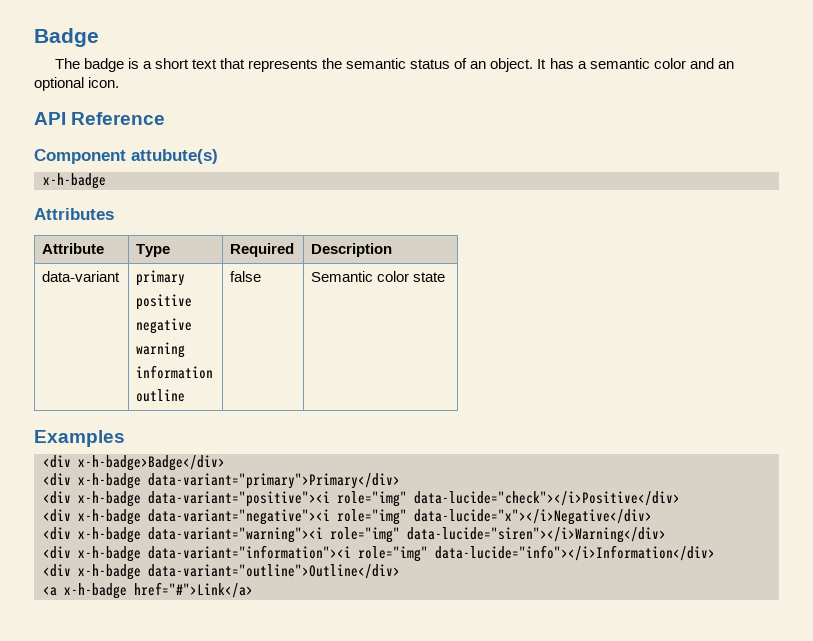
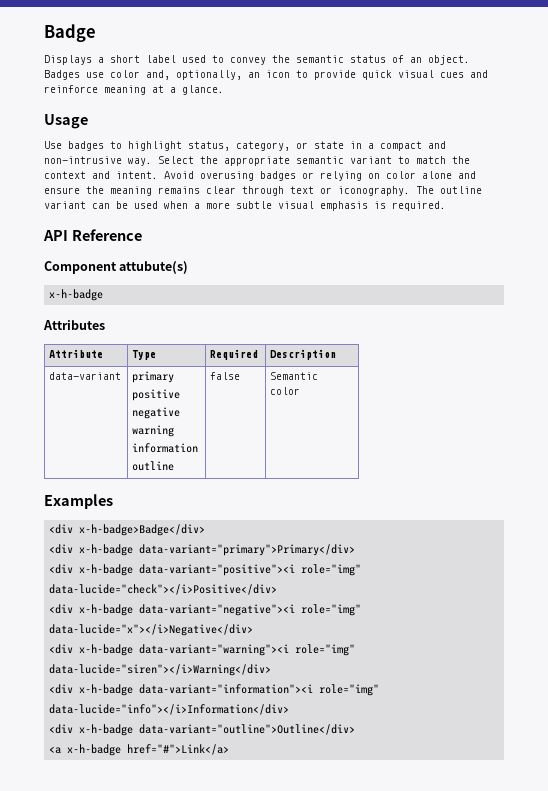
[54,58,319,72] The badge is a short text that represents -> [44,55,266,65] Displays a short label used to convey
[537,58,734,69] [34,77,120,91] It has a semantic color and an optional icon. -> [44,70,488,80] [44,85,224,95] [44,114,88,129] [44,141,446,151] [44,156,470,166] [44,171,476,181] [44,186,482,196] [44,201,446,211] Badges use color and, optionally, an icon to provide quick visual cues and reinforce meaning at a glance. // Usage // Use badges to highlight status, category, or state in a compact and non-intrusive way. Select the appropriate semantic variant to match the context and intent. Avoid overusing badges or relying on color alone and ensure the meaning remains clear through text or iconography. The outline variant can be used when a more subtle visual emphasis is required.
[413,272,446,282] state -> (301, 391) none

